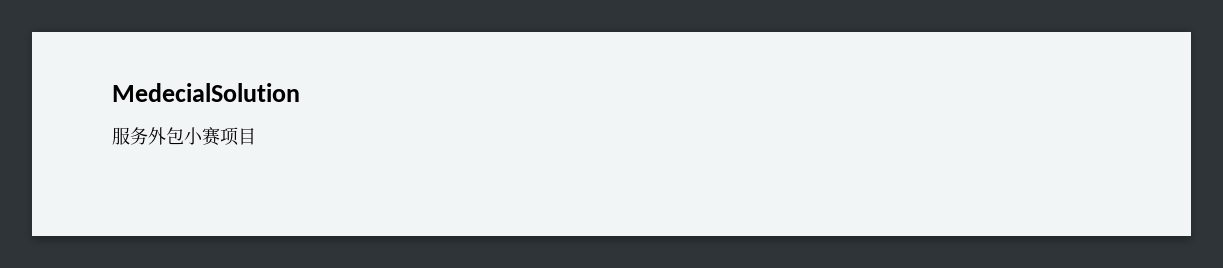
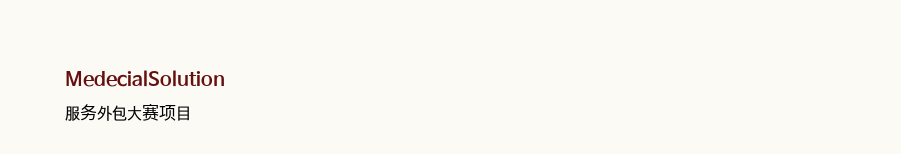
[184,127,203,145] 小 -> [127,106,142,121] 大

